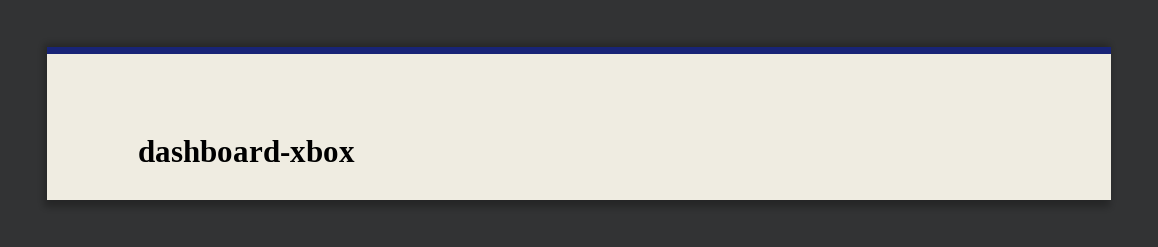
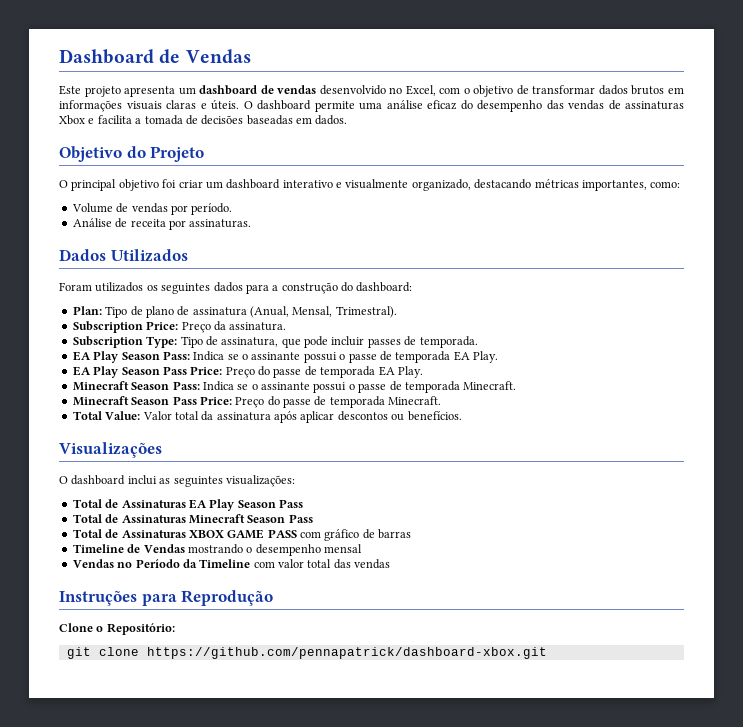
[138,140,355,162] dashboard-xbox -> [59,49,251,64] [59,85,684,97] [59,99,684,112] [59,115,348,125] [59,146,205,162] [59,179,681,191] [71,203,233,215] [72,218,252,230] [59,249,188,262] [59,282,413,294] [72,306,397,318] [72,321,287,333] [72,336,478,348] [72,351,498,363] [72,366,423,378] [72,381,517,393] [72,396,442,408] [72,411,462,423] [59,442,162,458] [59,475,295,487] [72,499,303,511] [72,514,313,524] [72,529,412,541] [72,544,362,556] [72,559,391,569] [59,590,274,606] [59,623,175,635] [66,647,547,659] Dashboard de Vendas // Este projeto apresenta um dashboard de vendas desenvolvido no Excel, com o objetivo de transformar dados brutos em informações visuais claras e úteis. O dashboard permite uma análise eficaz do desempenho das vendas de assinaturas Xbox e facilita a tomada de decisões baseadas em dados. // Objetivo do Projeto // O principal objetivo foi criar um dashboard interativo e visualmente organizado, destacando métricas importantes, como: // Volume de vendas por período. // Análise de receita por assinaturas. // Dados Utilizados // Foram utilizados os seguintes dados para a construção do dashboard: // Plan: Tipo de plano de assinatura (Anual, Mensal, Trimestral). // Subscription Price: Preço da assinatura. // Subscription Type: Tipo de assinatura, que pode incluir passes de temporada. // EA Play Season Pass: Indica se o assinante possui o passe de temporada EA Play. // EA Play Season Pass Price: Preço do passe de temporada EA Play. // Minecraft Season Pass: Indica se o assinante possui o passe de temporada Minecraft. // Minecraft Season Pass Price: Preço do passe de temporada Minecraft. // Total Value: Valor total da assinatura após aplicar descontos ou benefícios. // Visualizações // O dashboard inclui as seguintes visualizações: // Total de Assinaturas EA Play Season Pass // Total de Assinaturas Minecraft Season Pass // Total de Assinaturas XBOX GAME PASS com gráfico de barras // Timeline de Vendas mostrando o desempenho mensal // Vendas no Período da Timeline com valor total das vendas // Instruções para Reprodução // Clone o Repositório: // git clone https://github.com/pennapatrick/dashboard-xbox.git

